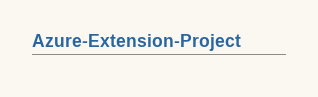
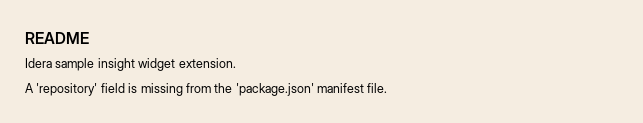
[32,34,241,51] Azure-Extension-Project -> [25,32,89,44] [25,58,236,71] [25,83,388,96] README // Idera sample insight widget extension. // A 'repository' field is missing from the 'package.json' manifest file.

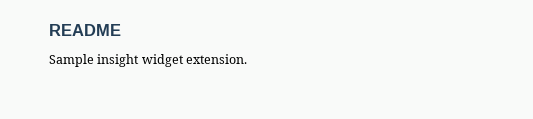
[25,58,95,71] Idera sample -> [49,54,94,67] Sample
[25,83,388,96] // A 'repository' field is missing from the 'package.json' manifest file. -> (248, 59) none

